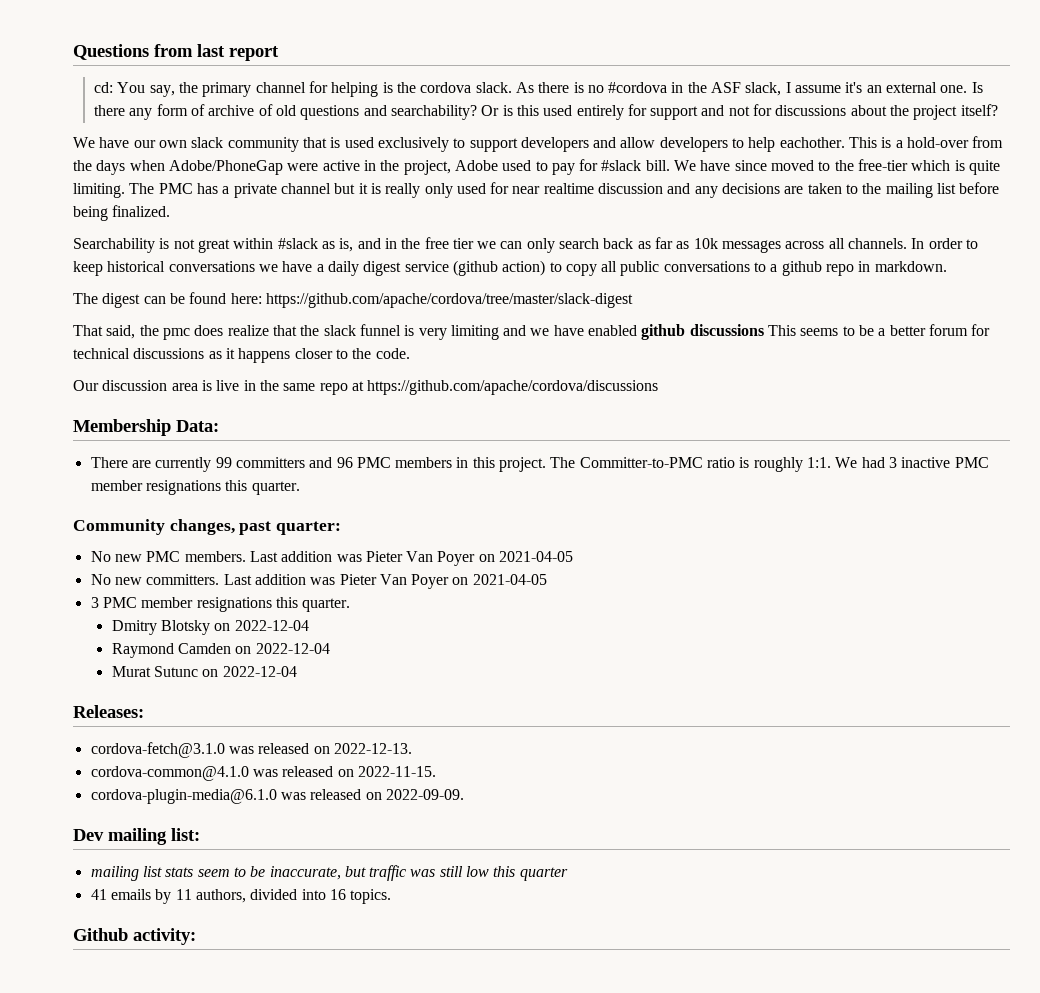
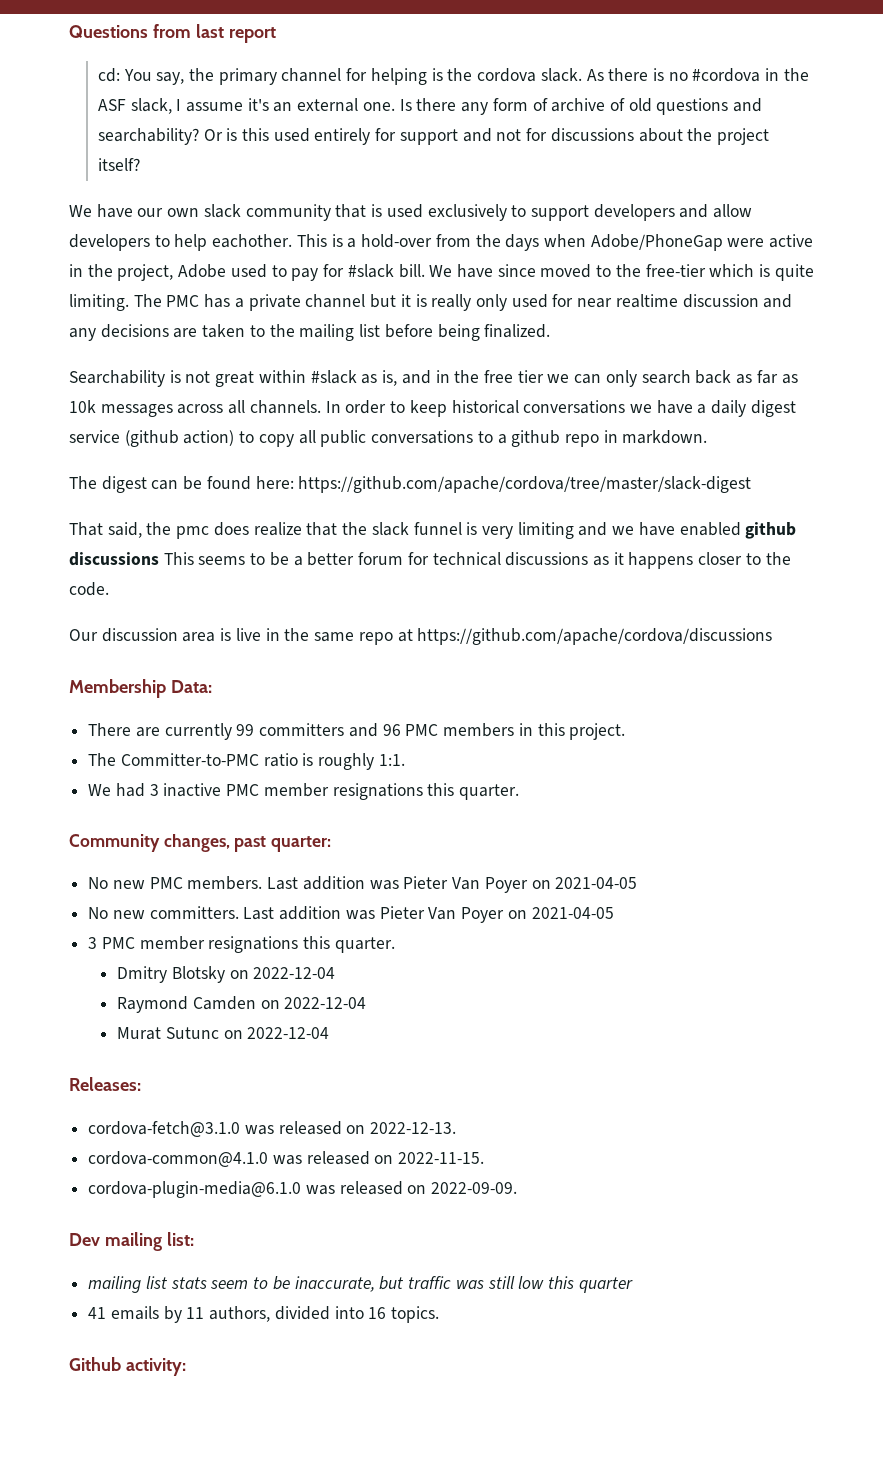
(547, 464) none -> (626, 731) //
(832, 462) none -> (405, 760) //

